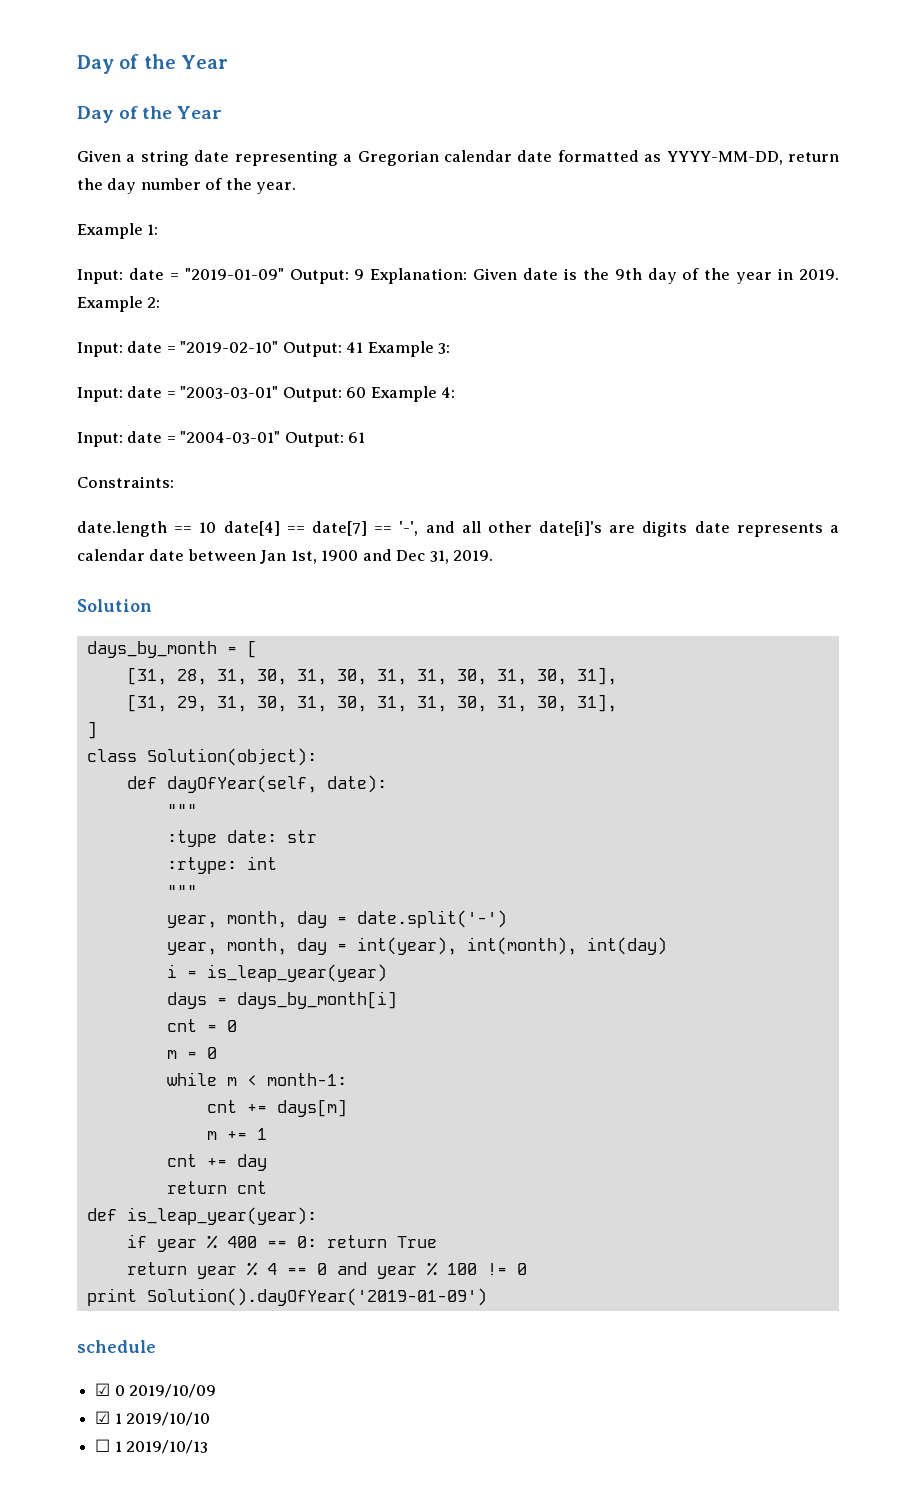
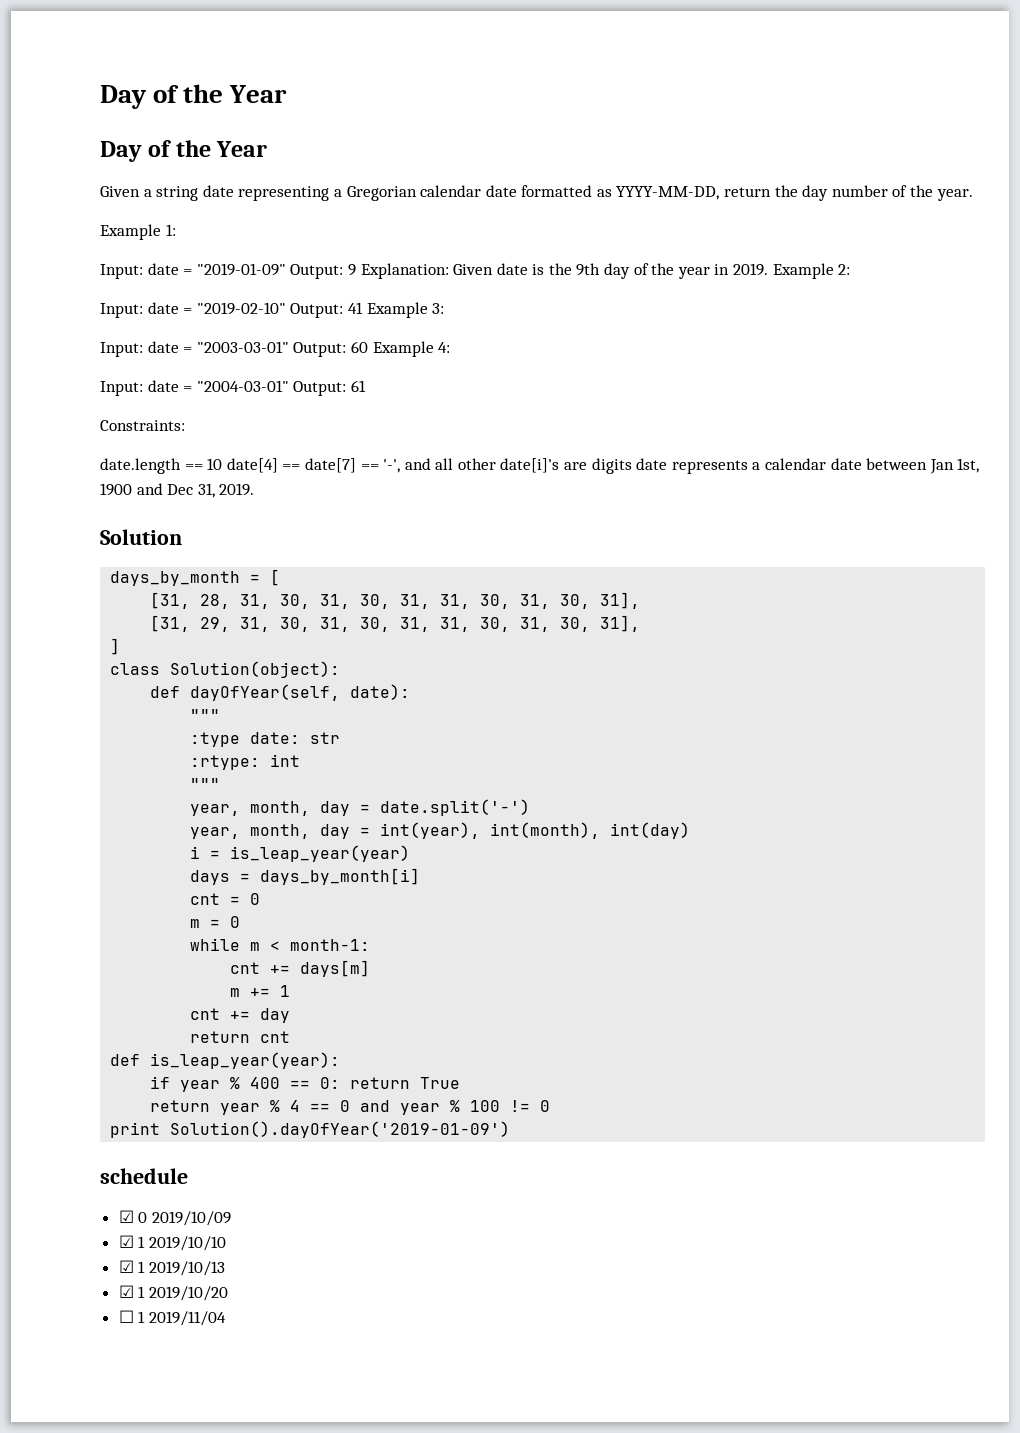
(211, 1419) none -> [118,1260,225,1276] [118,1285,228,1301] // ☑ 1 2019/10/13 // ☑ 1 2019/10/20
[126,1440,209,1454] 2019/10/13 -> [148,1311,226,1326] 2019/11/04

